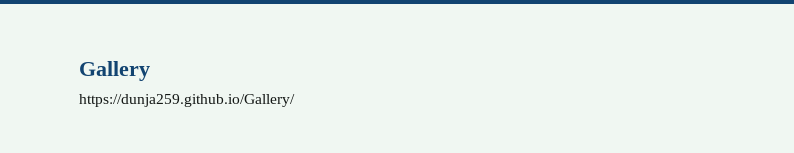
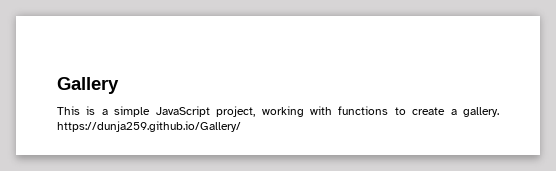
(150, 71) none -> [57,106,500,117] This is a simple JavaScript project, working with functions to create a gallery.

